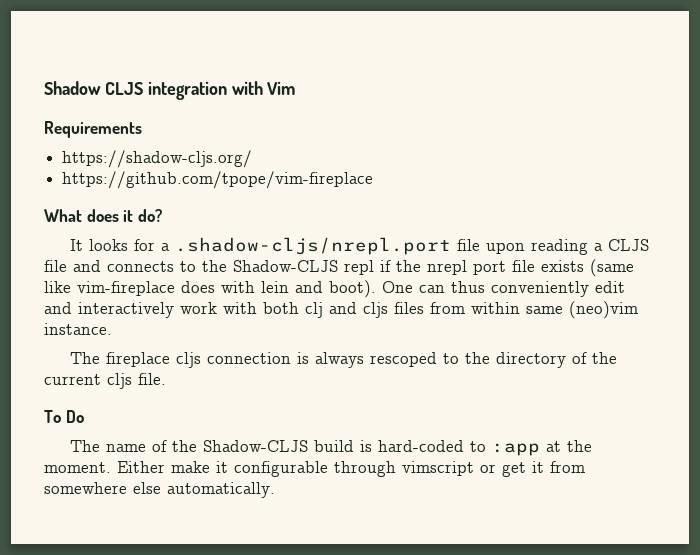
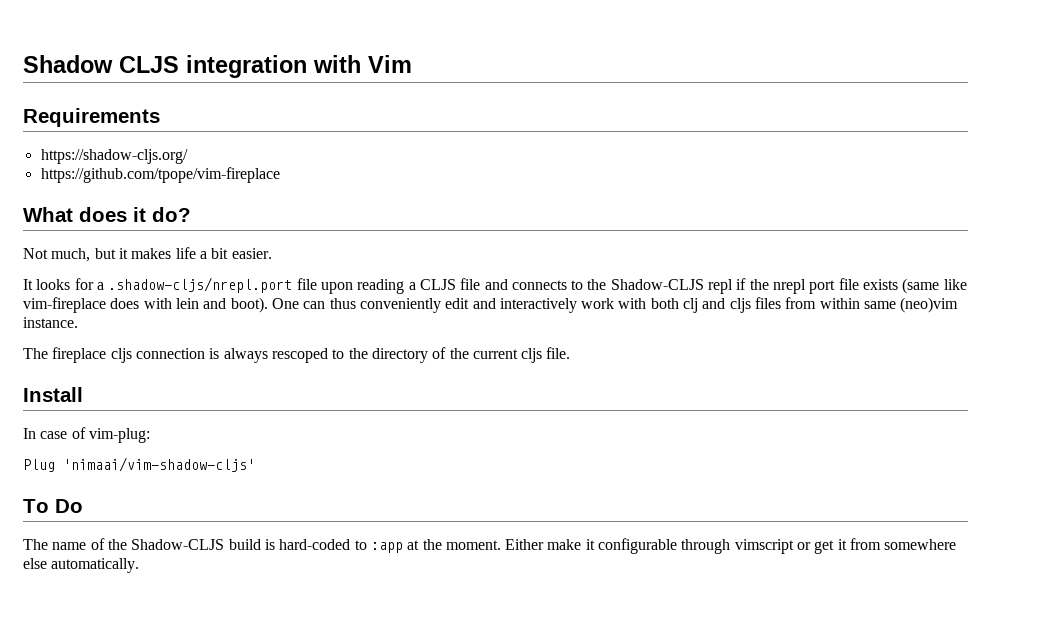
(162, 215) none -> [23,247,272,262] // Not much, but it makes life a bit easier.
(166, 379) none -> [23,387,83,402] [23,427,150,443] [23,457,255,472] // Install // In case of vim-plug: // Plug 'nimaai/vim-shadow-cljs'

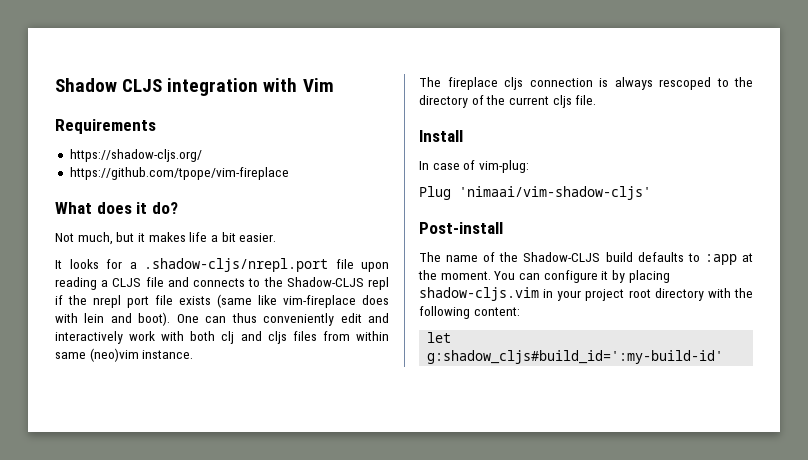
[23,499,83,513] To Do -> [419,222,503,234] Post-install
[264,539,351,550] is hard-coded -> [637,252,684,262] defaults
[505,538,957,554] [23,558,140,573] Either make it configurable through vimscript or get it from somewhere else automatically. -> [494,270,670,283] [419,287,753,301] [419,306,520,319] [427,332,452,343] [427,350,724,364] You can configure it by placing shadow-cljs.vim in your project root directory with the following content: // let g:shadow_cljs#build_id=':my-build-id'

